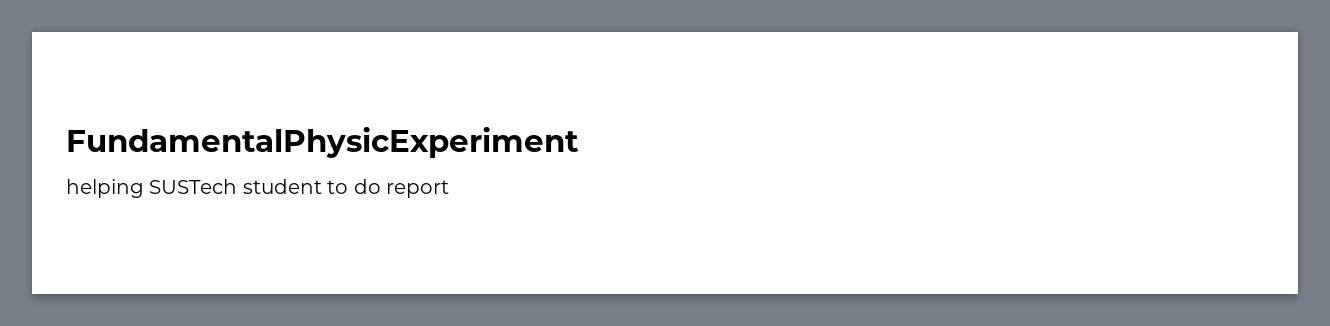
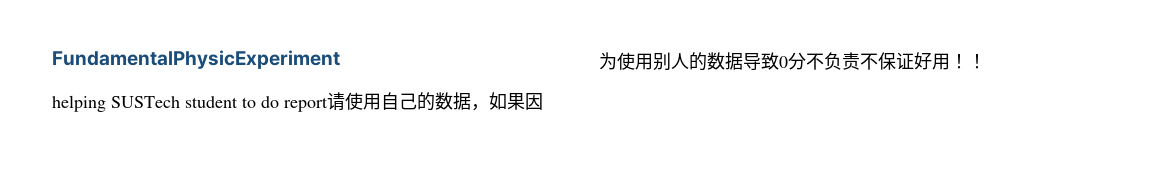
(449, 189) none -> [327,92,543,111] [599,52,986,71] 请使用自己的数据，如果因为使用别人的数据导致0分不负责不保证好用！！

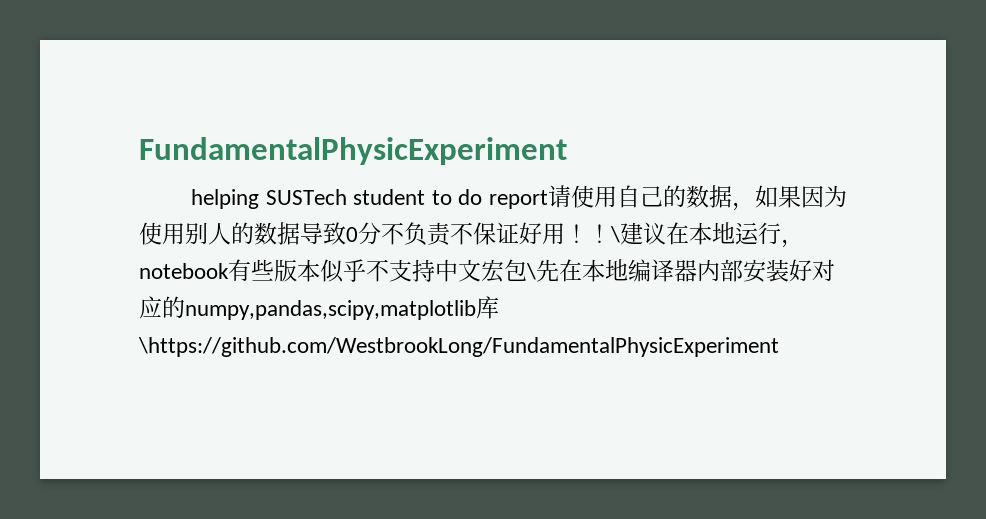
(986, 61) none -> [610,222,804,248] [139,259,835,283] [139,296,499,320] [138,337,779,357] \建议在本地运行，notebook有些版本似乎不支持中文宏包\先在本地编译器内部安装好对应的numpy,pandas,scipy,matplotlib库\https://github.com/WestbrookLong/FundamentalPhysicExperiment

